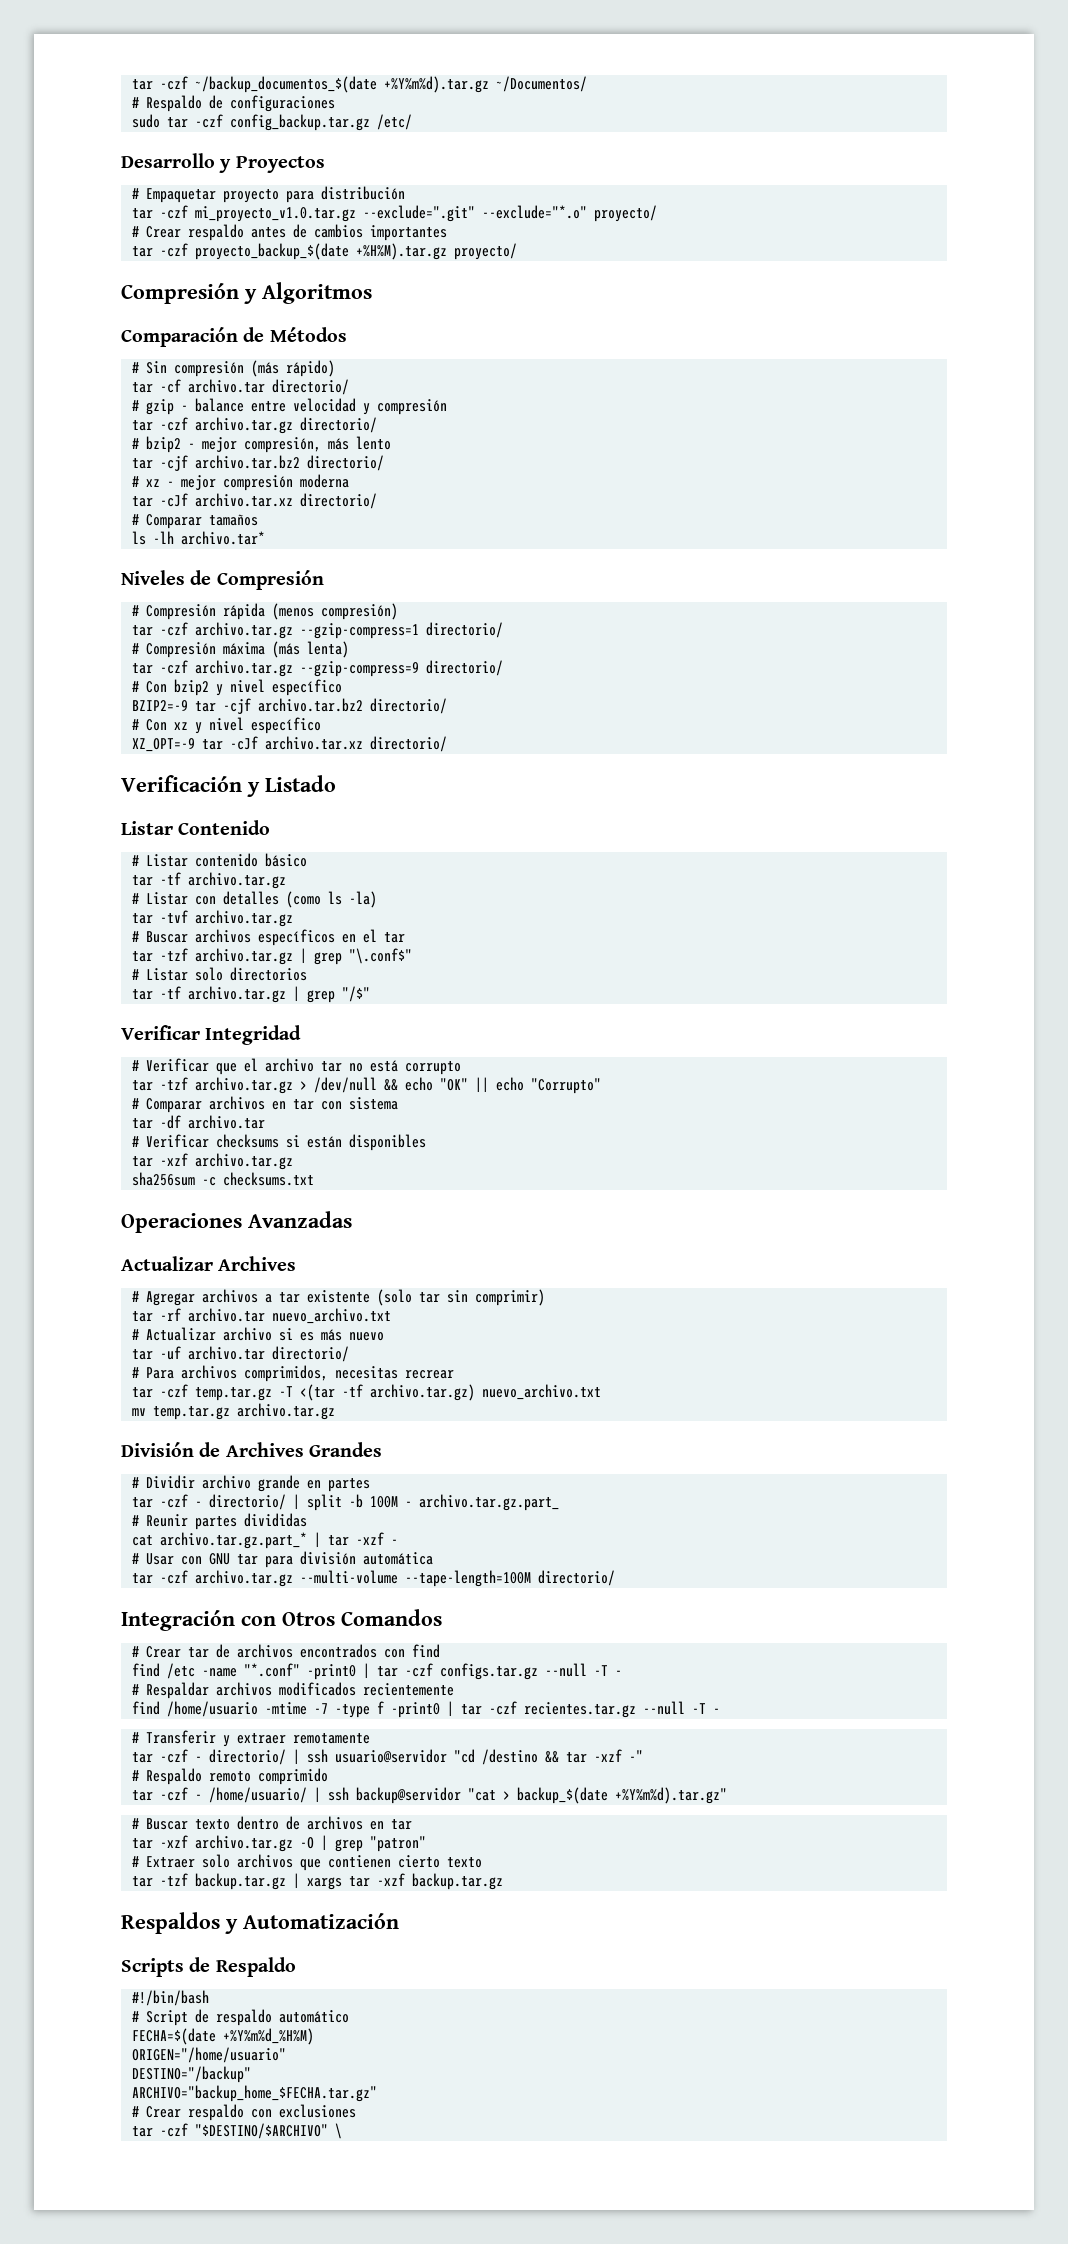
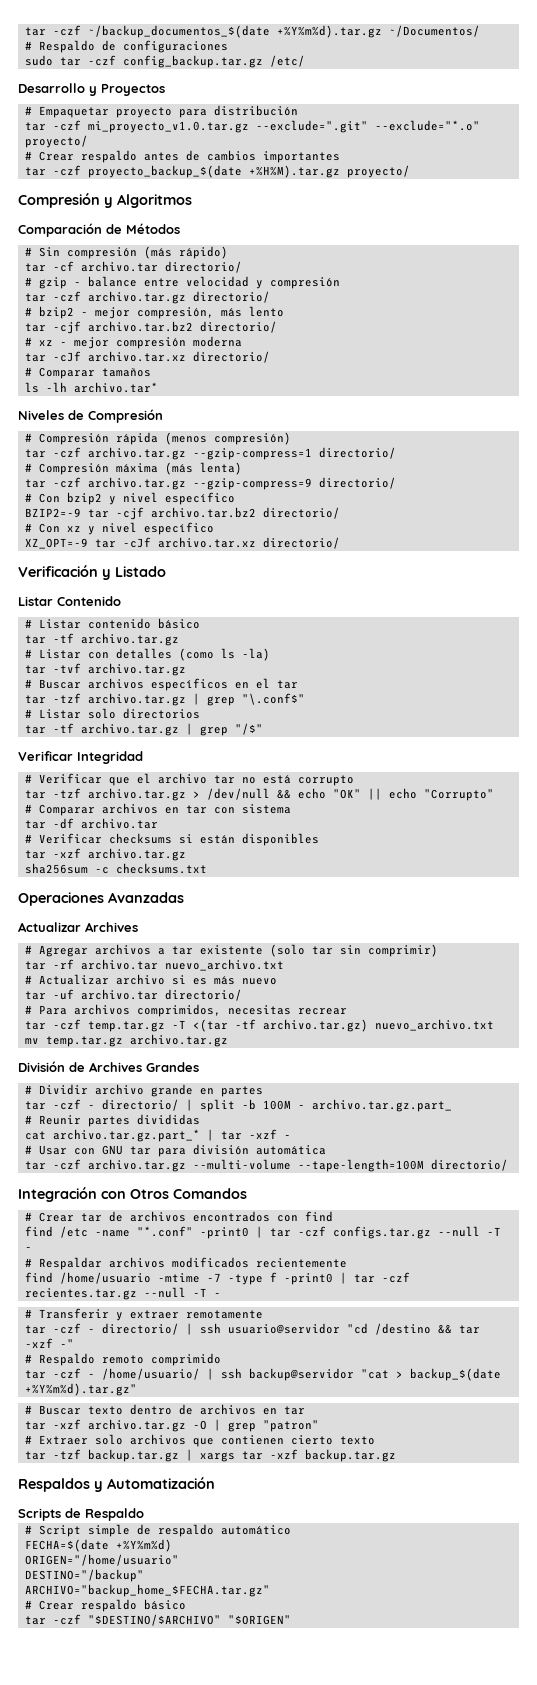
[131,1990,209,2006] // #!/bin/bash -> (144, 1514) none
(188, 2018) none -> [87,1524,130,1537] simple
[222,2028,314,2045] +%Y%m%d_%H%M) -> [115,1539,172,1552] +%Y%m%d)
[250,2104,356,2118] con exclusiones -> [143,1599,186,1610] básico
[334,2123,342,2139] \ -> [227,1615,291,1625] "$ORIGEN"

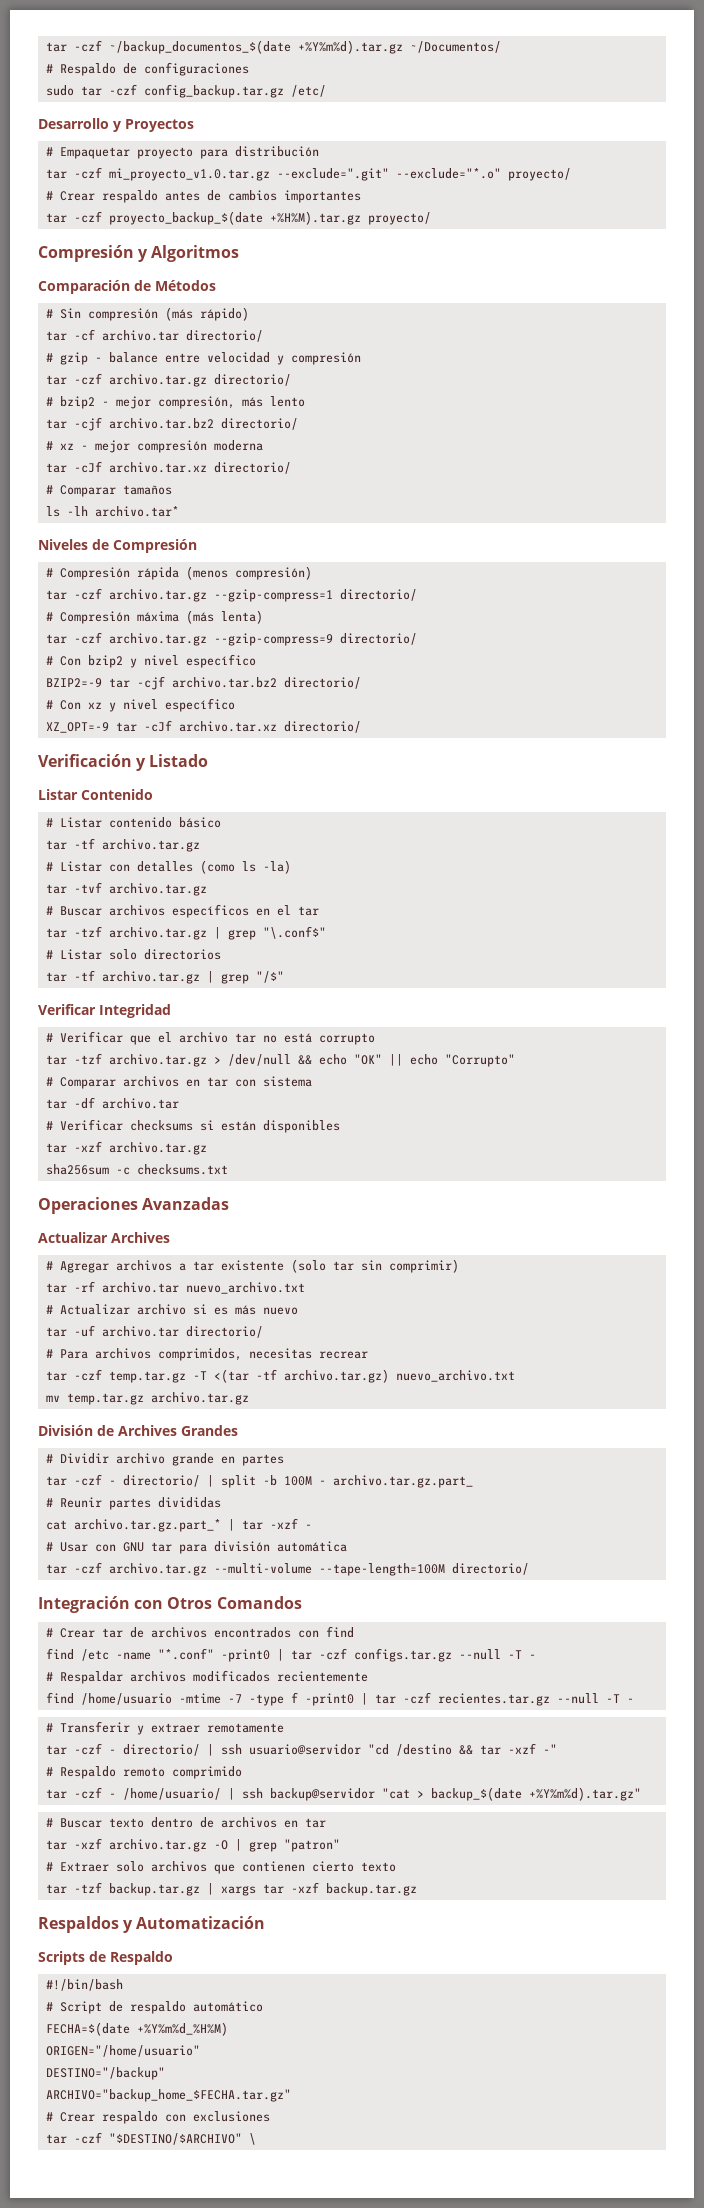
(144, 1514) none -> [45,1979,123,1991] // #!/bin/bash
[87,1524,130,1537] simple -> (102, 2007) none
[115,1539,172,1552] +%Y%m%d) -> [136,2022,228,2036] +%Y%m%d_%H%M)
[143,1599,186,1610] básico -> [164,2111,270,2122] con exclusiones
[227,1615,291,1625] "$ORIGEN" -> [248,2133,256,2145] \

